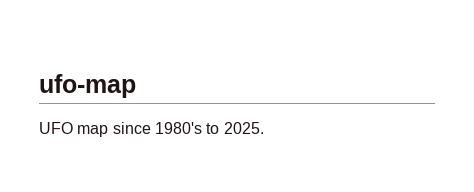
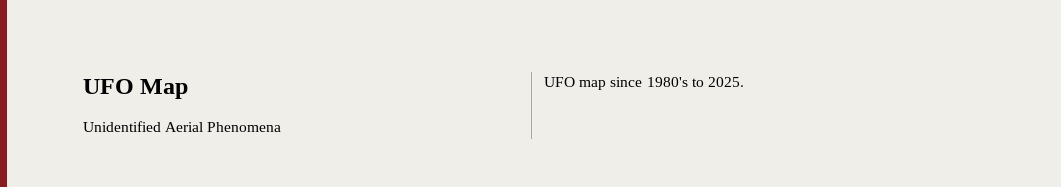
[39,74,136,98] ufo-map -> [83,79,189,99] [83,121,282,132] UFO Map // Unidentified Aerial Phenomena

